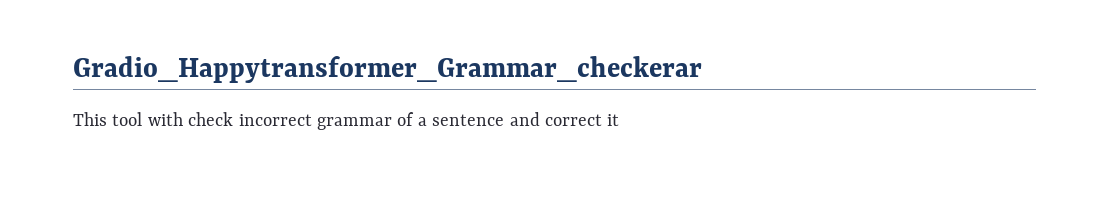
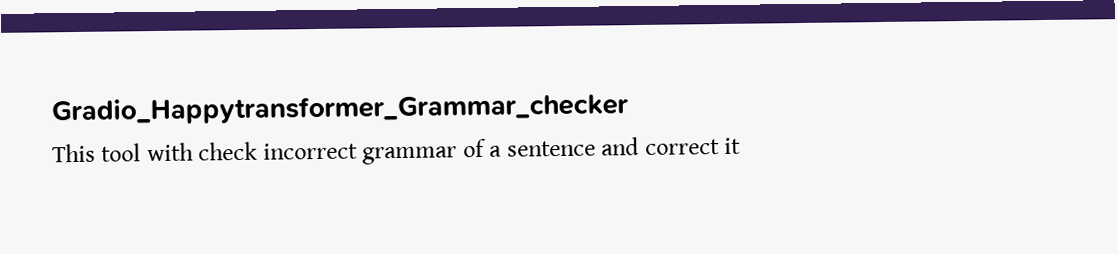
[73,56,702,83] Gradio_Happytransformer_Grammar_checkerar -> [51,93,629,126] Gradio_Happytransformer_Grammar_checker

